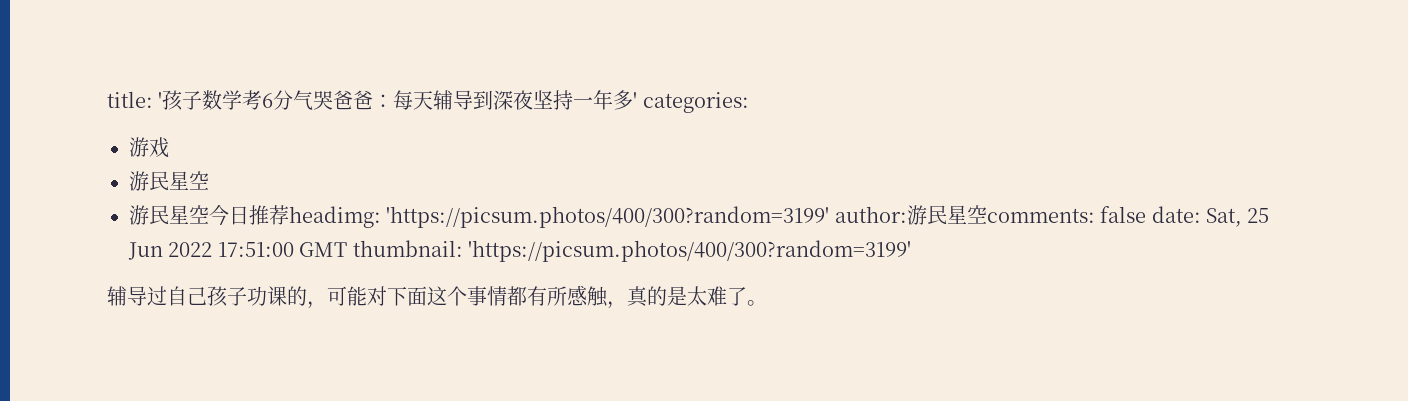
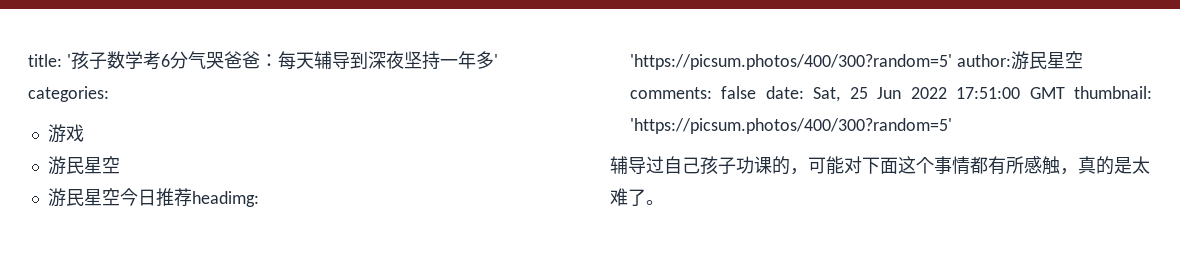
[386,206,830,228] 'https://picsum.photos/400/300?random=3199' -> [629,54,952,70] 'https://picsum.photos/400/300?random=5'
[468,240,911,262] 'https://picsum.photos/400/300?random=3199' -> [629,118,952,134] 'https://picsum.photos/400/300?random=5'

